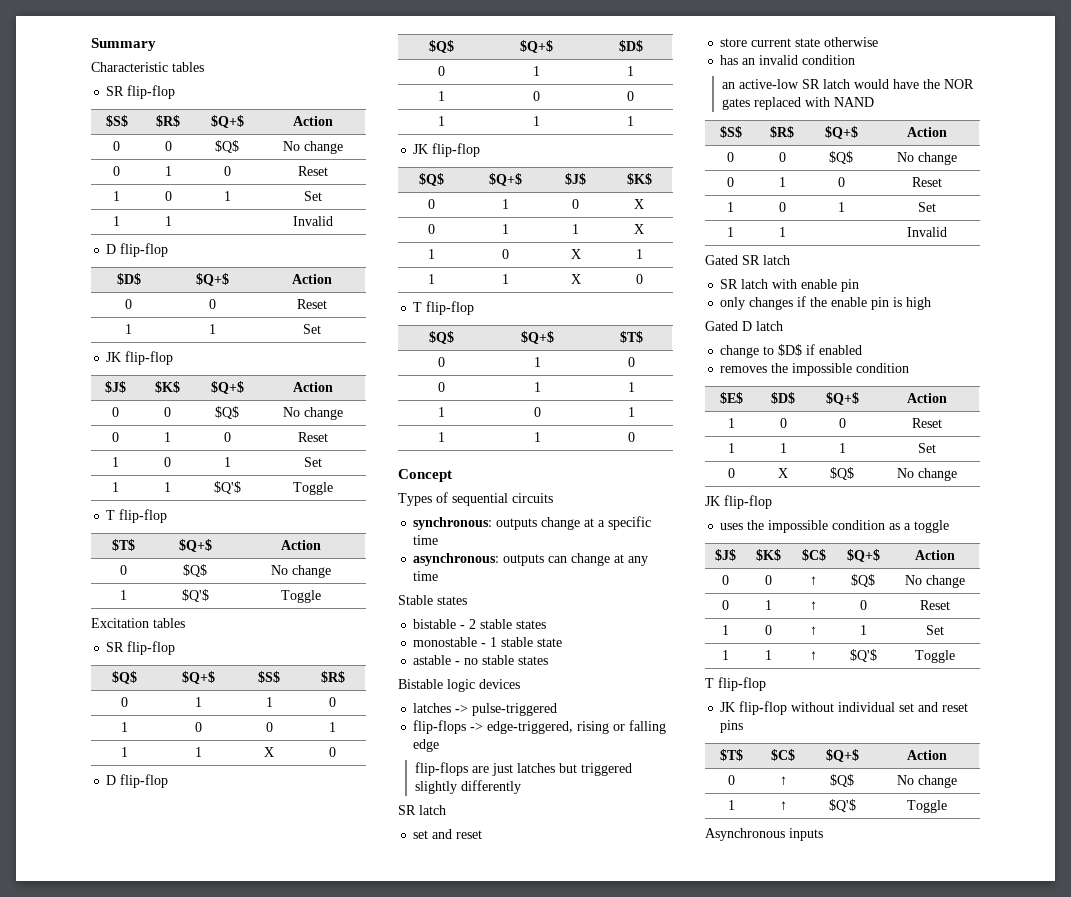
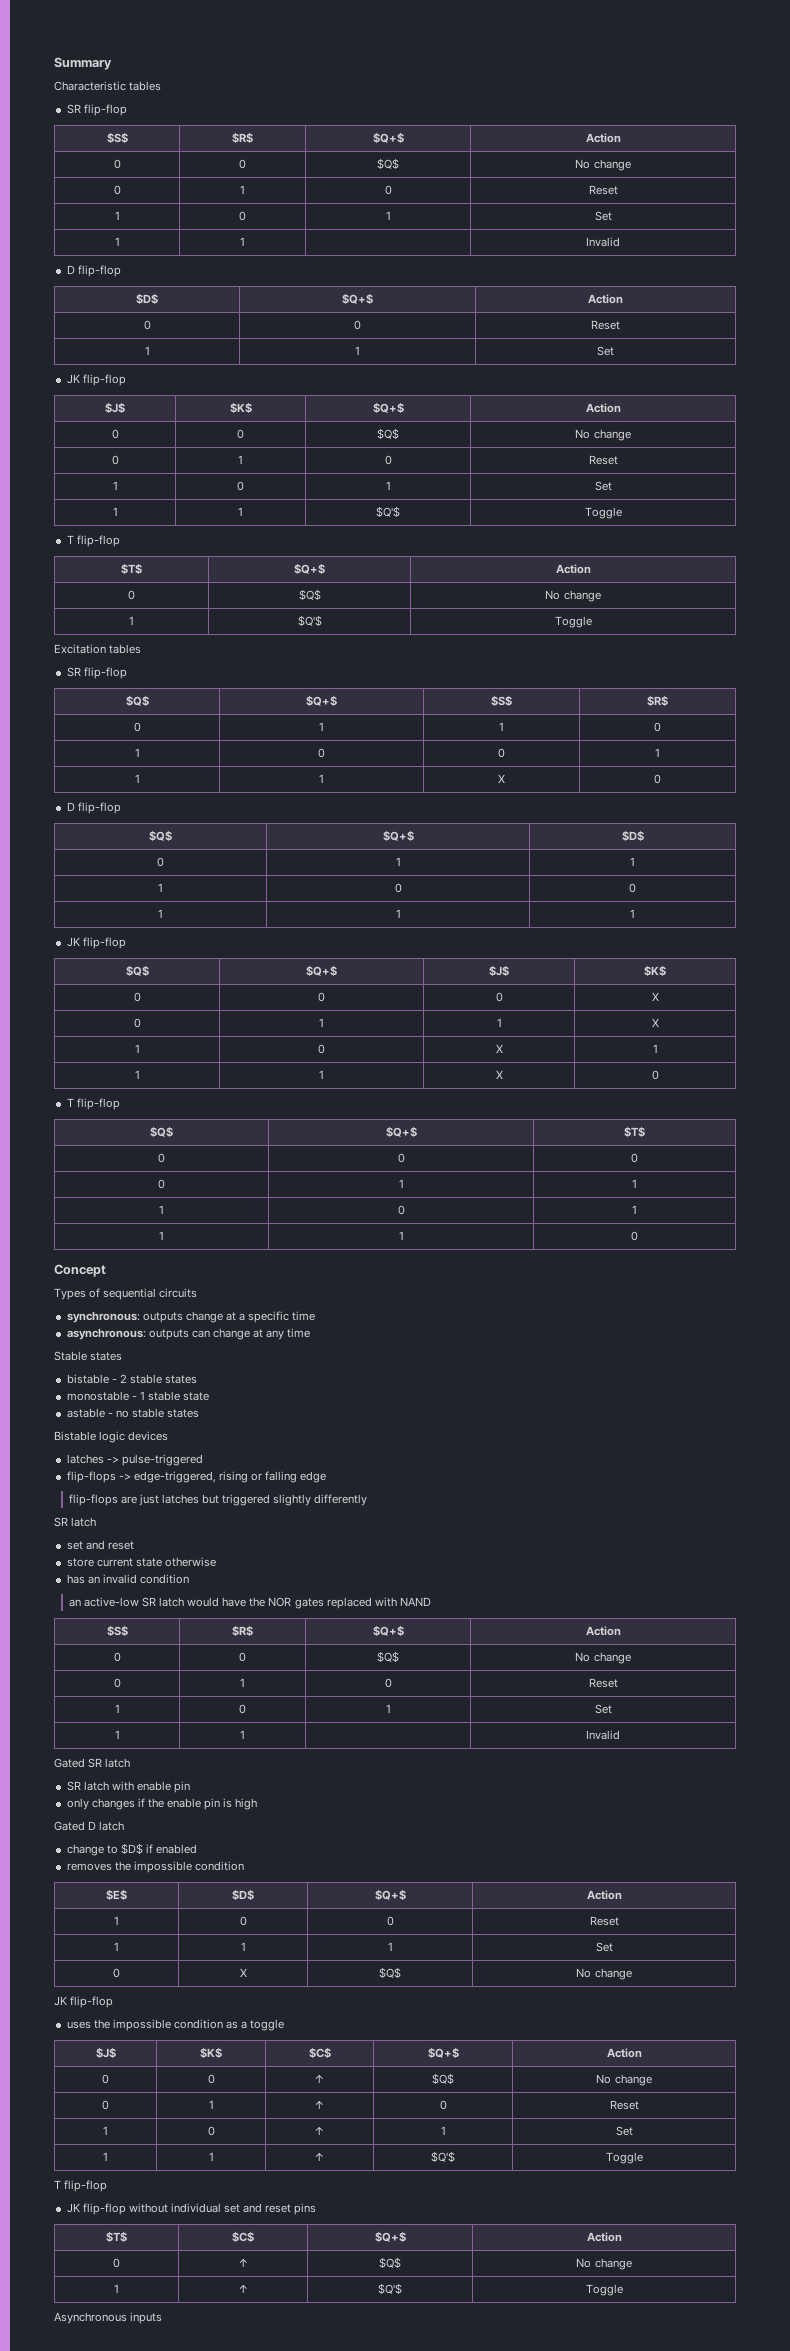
[501,199,509,209] 1 -> [318,992,325,1002] 0
[533,357,541,367] 1 -> [397,1153,405,1163] 0

